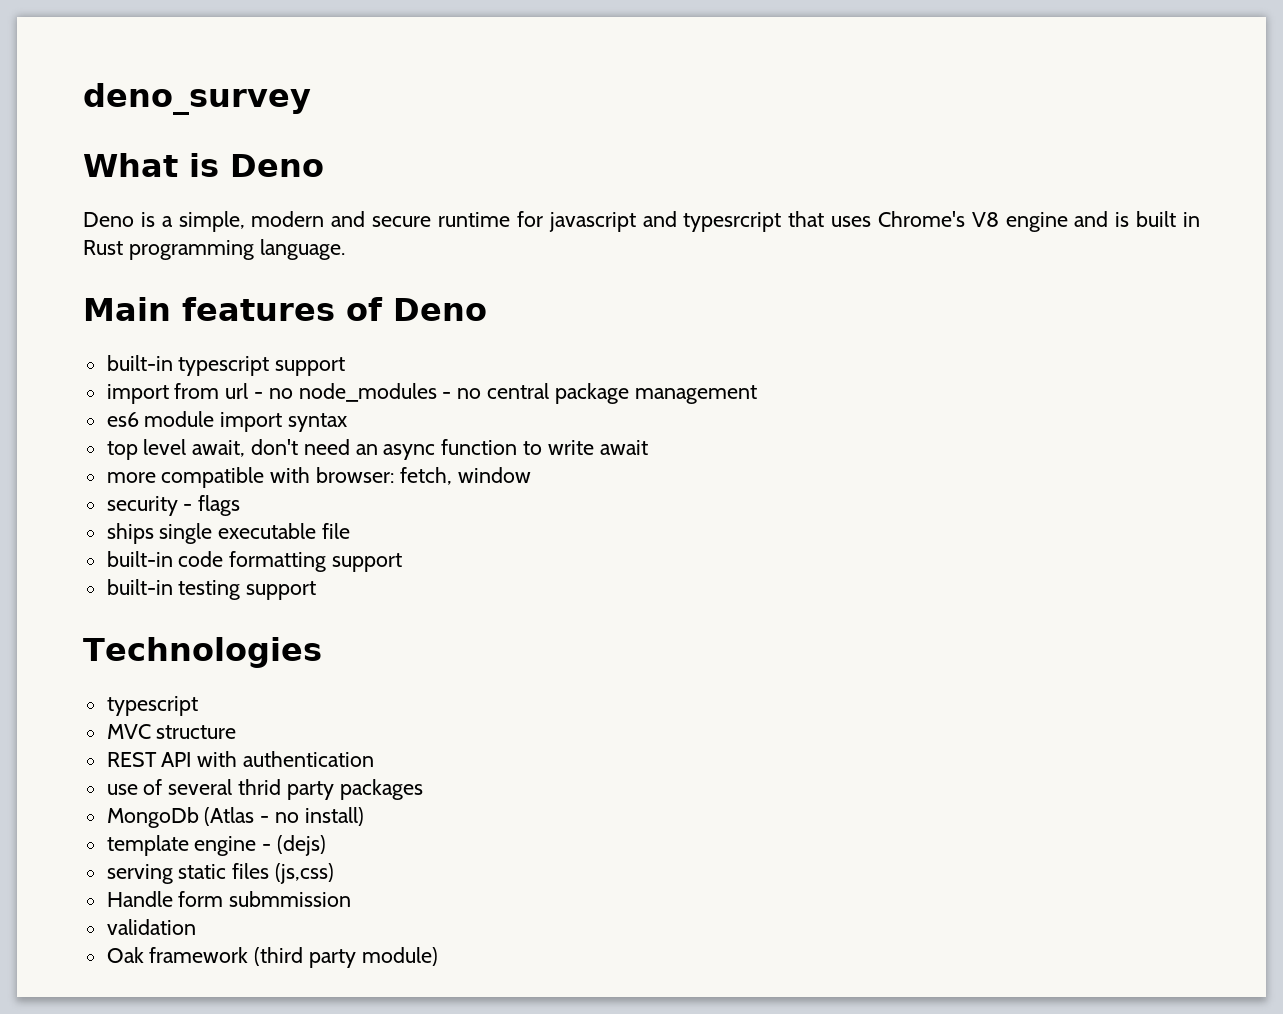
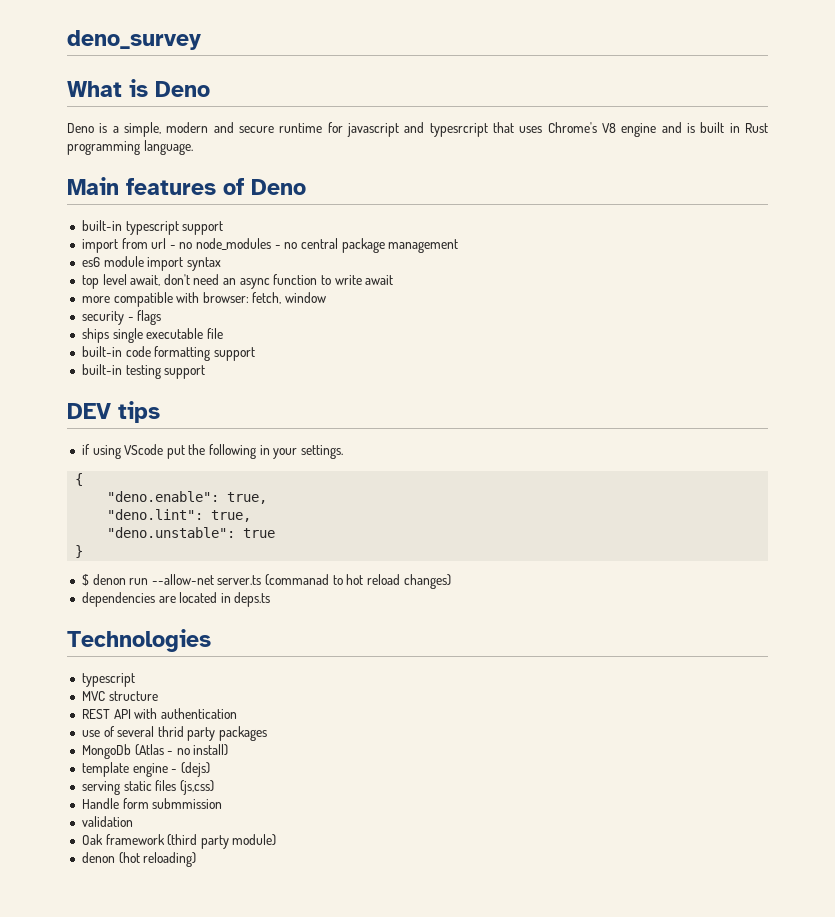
(317, 590) none -> [67,401,160,423] [81,444,344,459] [75,473,84,486] [107,491,268,504] [107,509,252,522] [107,527,276,538] [75,545,84,558] [81,574,451,589] [81,592,271,607] // DEV tips // if using VScode put the following in your settings. // { // "deno.enable": true, // "deno.lint": true, // "deno.unstable": true // } // $ denon run --allow-net server.ts (commanad to hot reload changes) // dependencies are located in deps.ts
(438, 956) none -> [81,852,197,867] // denon (hot reloading)

